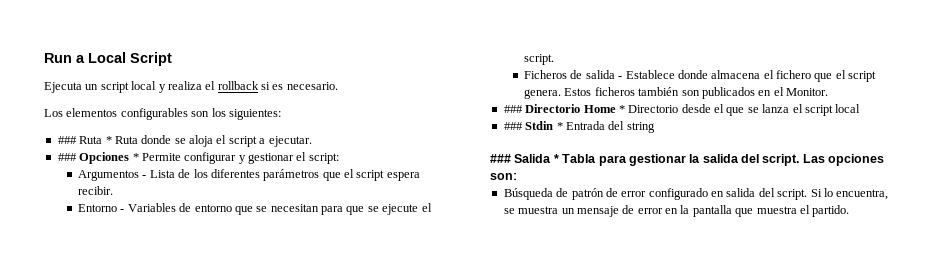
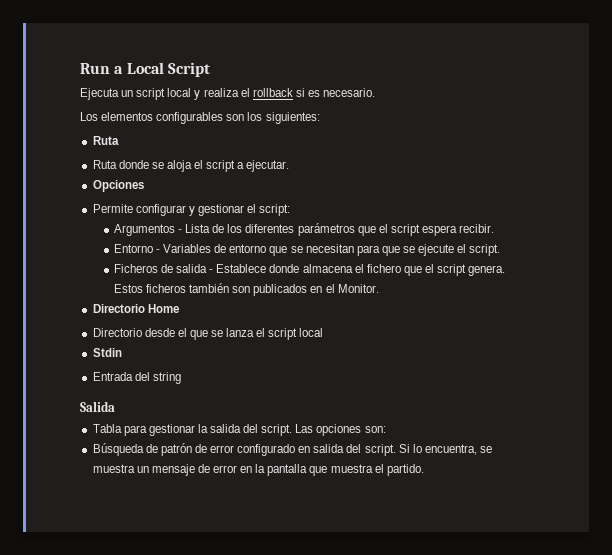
[57,136,112,144] ### Ruta * -> [92,136,119,145] Ruta //
[57,153,77,161] ### -> (290, 166) none
[132,153,139,161] * -> (144, 186) //
[503,105,523,113] ### -> (379, 288) none
[618,105,625,113] * -> (179, 308) //
[503,122,523,130] ### -> (324, 332) none
[556,122,563,130] * -> (122, 352) //
[490,154,511,163] ### -> (181, 378) none
[553,154,559,163] * -> (115, 406) //

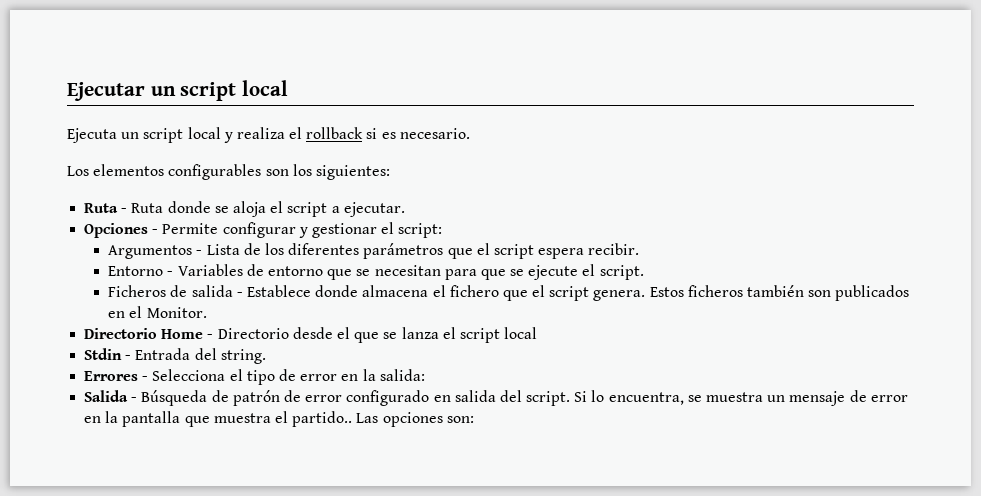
[80,62,210,77] Run a Local Script -> [67,80,289,101] Ejecutar un script local
(119, 140) // -> [121,208,128,213] -
(144, 186) // -> [152,229,159,234] -
(179, 308) // -> [207,334,214,339] -
(122, 352) // -> [125,355,132,360] -
[152,372,181,384] [80,401,115,412] [92,424,386,436] string // Salida // Tabla para gestionar la salida del script. Las opciones son: // -> [220,349,266,364] [84,369,425,385] [84,390,138,402] string. // Errores - Selecciona el tipo de error en la salida: // Salida -
[386,464,424,476] partido. -> [292,411,474,427] partido.. Las opciones son:

